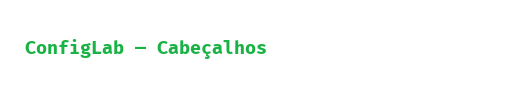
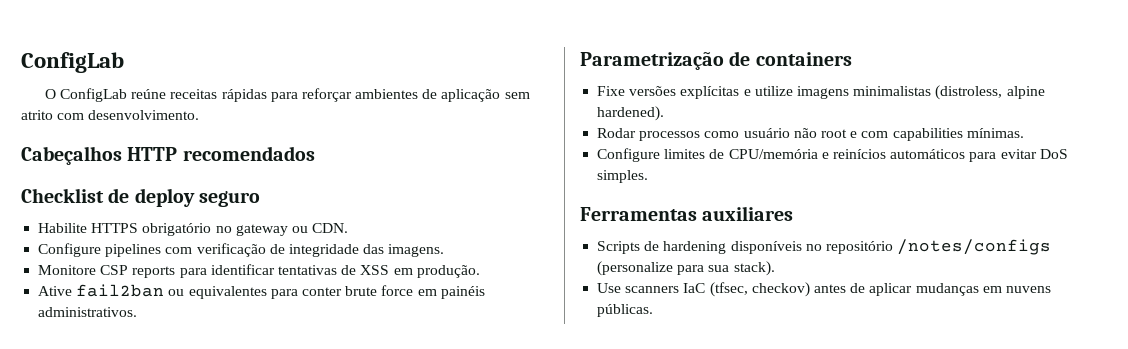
[25,39,267,59] ConfigLab — Cabeçalhos -> [21,52,124,73] [44,88,530,102] [21,110,200,120] [21,146,315,165] [21,188,261,207] [38,223,349,236] [38,243,445,257] [38,264,480,278] [38,284,485,299] [38,307,138,317] [580,51,852,70] [597,85,1045,100] [597,106,665,121] [597,128,1024,141] [597,148,1068,162] [597,170,649,183] [580,206,794,221] [597,239,1052,255] [597,261,775,276] [597,282,1051,297] [597,304,654,317] ConfigLab // O ConfigLab reúne receitas rápidas para reforçar ambientes de aplicação sem atrito com desenvolvimento. // Cabeçalhos HTTP recomendados // Checklist de deploy seguro // Habilite HTTPS obrigatório no gateway ou CDN. // Configure pipelines com verificação de integridade das imagens. // Monitore CSP reports para identificar tentativas de XSS em produção. // Ative fail2ban ou equivalentes para conter brute force em painéis administrativos. // Parametrização de containers // Fixe versões explícitas e utilize imagens minimalistas (distroless, alpine hardened). // Rodar processos como usuário não root e com capabilities mínimas. // Configure limites de CPU/memória e reinícios automáticos para evitar DoS simples. // Ferramentas auxiliares // Scripts de hardening disponíveis no repositório /notes/configs (personalize para sua stack). // Use scanners IaC (tfsec, checkov) antes de aplicar mudanças em nuvens públicas.

